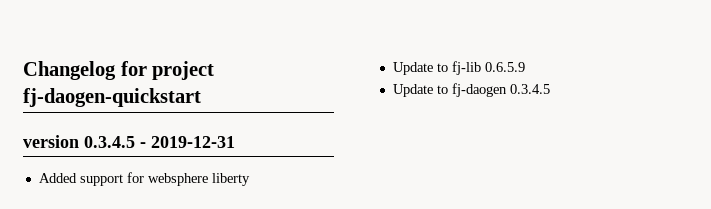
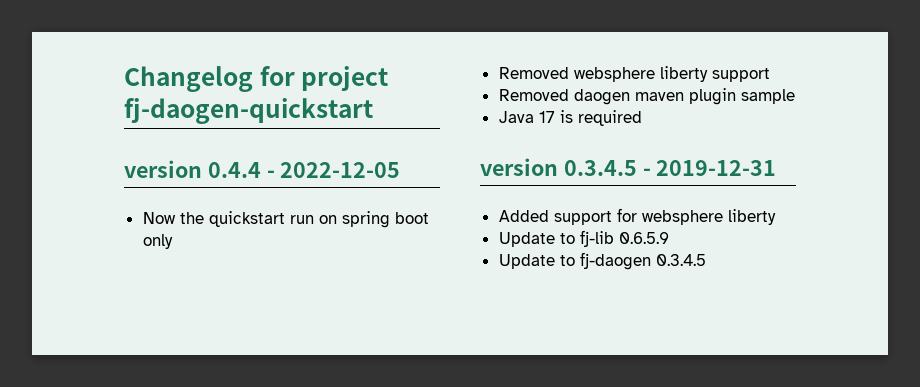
(201, 97) none -> [124,160,401,178] [142,211,429,228] [142,234,173,249] [498,66,770,82] [498,88,795,105] [498,110,642,126] // version 0.4.4 - 2022-12-05 // Now the quickstart run on spring boot only // Removed websphere liberty support // Removed daogen maven plugin sample // Java 17 is required

